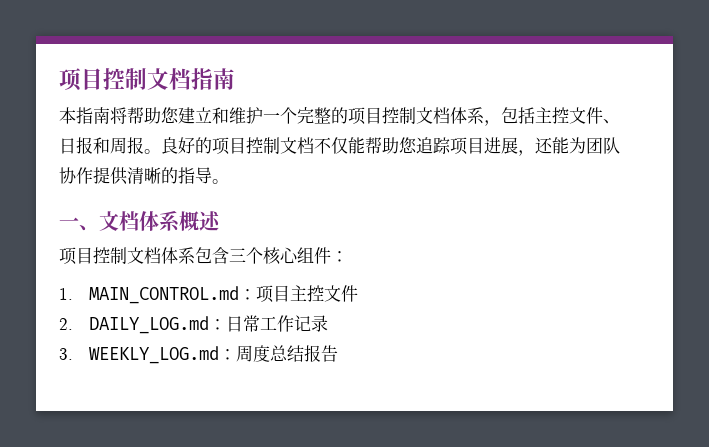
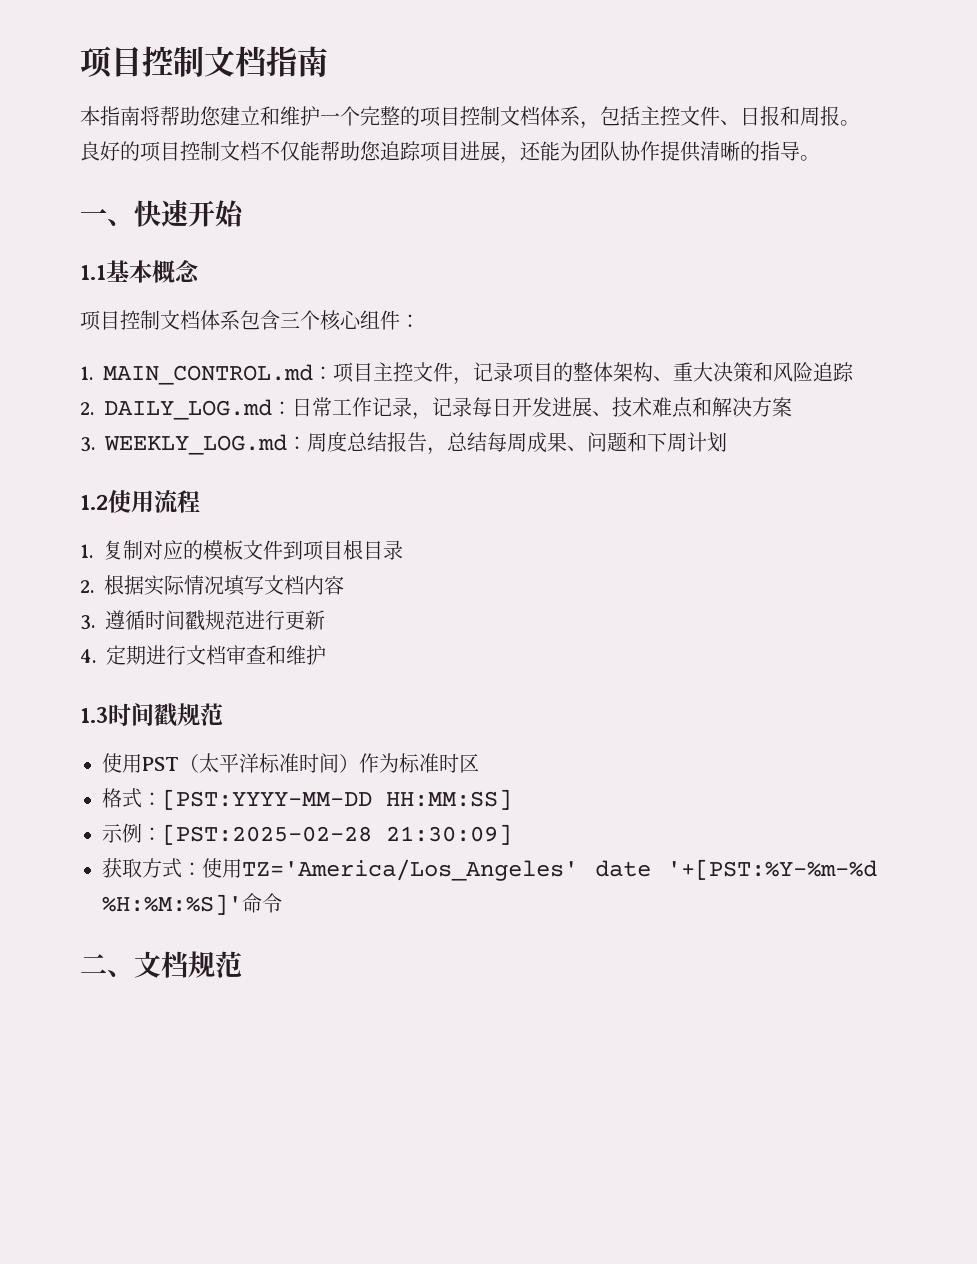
[99,210,221,232] 文档体系概述 -> [134,199,245,227] [80,260,200,283] 快速开始 // 1.1基本概念
(358, 293) none -> [453,362,855,385] ，记录项目的整体架构、重大决策和风险追踪
(328, 323) none -> [412,397,792,420] ，记录每日开发进展、技术难点和解决方案
(338, 353) none -> [427,432,727,455] [80,490,200,513] [80,540,404,561] [80,575,344,596] [80,610,325,631] [80,645,326,665] [80,703,223,727] [102,753,479,773] [102,788,512,810] [102,823,512,845] [102,858,877,881] [102,893,282,915] [80,951,242,978] ，总结每周成果、问题和下周计划 // 1.2使用流程 // 1.复制对应的模板文件到项目根目录 // 2.根据实际情况填写文档内容 // 3.遵循时间戳规范进行更新 // 4.定期进行文档审查和维护 // 1.3时间戳规范 // 使用PST（太平洋标准时间）作为标准时区 // 格式：[PST:YYYY-MM-DD HH:MM:SS] // 示例：[PST:2025-02-28 21:30:09] // 获取方式：使用TZ='America/Los_Angeles' date '+[PST:%Y-%m-%d %H:%M:%S]'命令 // 二、文档规范

